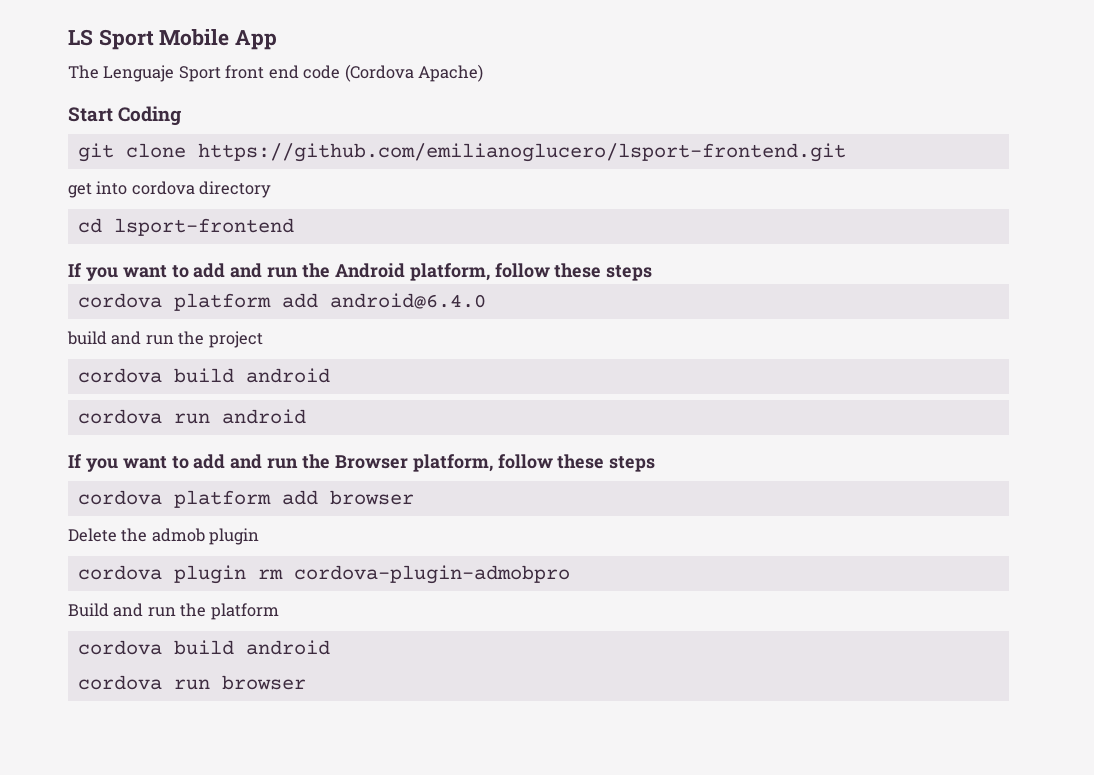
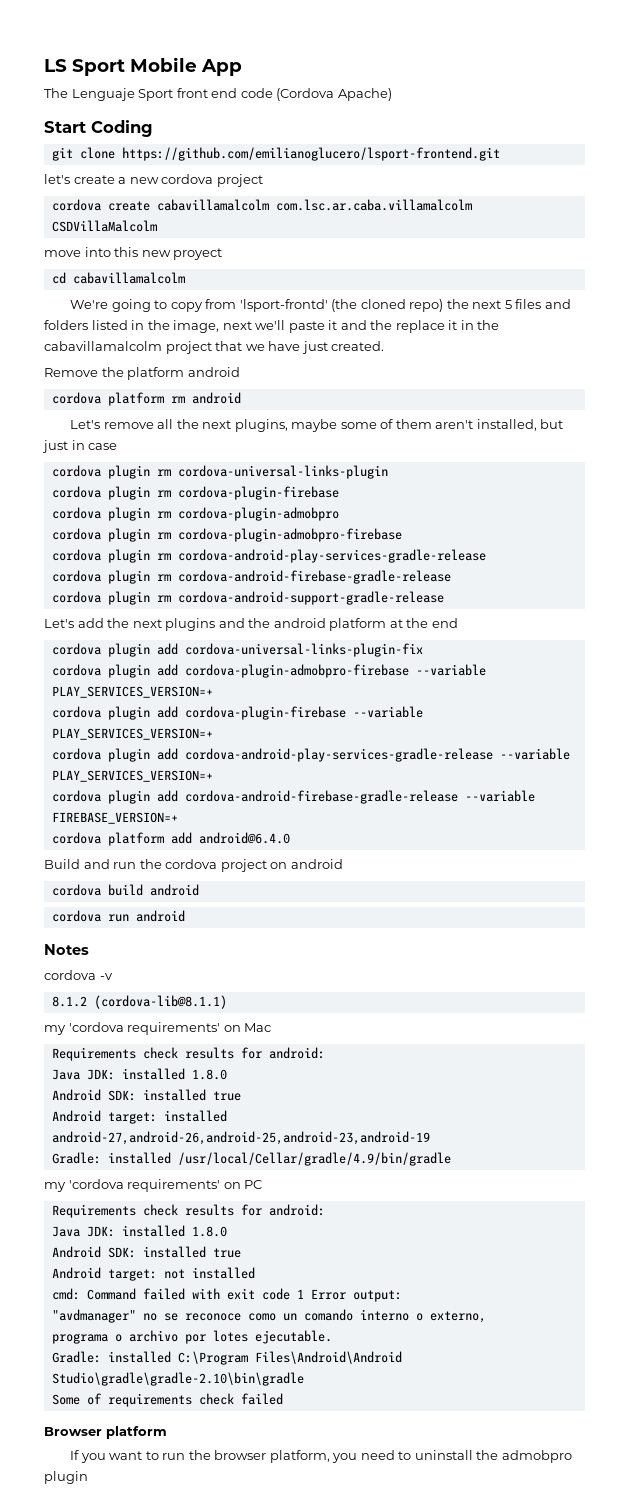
[68,181,272,198] [77,218,294,236] [68,263,653,281] get into cordova directory // cd lsport-frontend // If you want to add and run the Android platform, follow these steps -> [44,174,263,187] [51,199,472,211] [51,220,157,232] [44,247,223,260] [51,272,185,284] [70,299,571,312] [44,320,500,333] [44,341,385,354] [44,367,240,380] [51,392,241,406] [70,419,564,432] [42,440,118,453] [51,465,388,479] [51,486,339,500] [51,507,339,521] [51,528,402,542] [51,549,486,563] [51,570,451,584] [51,591,444,605] [44,618,458,631] [51,643,423,657] [51,664,486,678] [51,686,213,698] [51,706,423,720] [51,728,213,740] [51,748,570,762] [51,770,213,782] [51,790,535,804] [51,812,178,824] let's create a new cordova project // cordova create cabavillamalcolm com.lsc.ar.caba.villamalcolm CSDVillaMalcolm // move into this new proyect // cd cabavillamalcolm // We're going to copy from 'lsport-frontd' (the cloned repo) the next 5 files and folders listed in the image, next we'll paste it and the replace it in the cabavillamalcolm project that we have just created. // Remove the platform android // cordova platform rm android // Let's remove all the next plugins, maybe some of them aren't installed, but just in case // cordova plugin rm cordova-universal-links-plugin // cordova plugin rm cordova-plugin-firebase // cordova plugin rm cordova-plugin-admobpro // cordova plugin rm cordova-plugin-admobpro-firebase // cordova plugin rm cordova-android-play-services-gradle-release // cordova plugin rm cordova-android-firebase-gradle-release // cordova plugin rm cordova-android-support-gradle-release // Let's add the next plugins and the android platform at the end // cordova plugin add cordova-universal-links-plugin-fix // cordova plugin add cordova-plugin-admobpro-firebase --variable PLAY_SERVICES_VERSION=+ // cordova plugin add cordova-plugin-firebase --variable PLAY_SERVICES_VERSION=+ // cordova plugin add cordova-android-play-services-gradle-release --variable PLAY_SERVICES_VERSION=+ // cordova plugin add cordova-android-firebase-gradle-release --variable FIREBASE_VERSION=+
[67,331,263,348] build and run the project -> [44,859,343,872] Build and run the cordova project on android
[68,454,656,472] [77,490,414,508] [68,528,260,545] [77,565,570,584] [68,603,279,620] [77,640,330,655] [77,675,306,690] If you want to add and run the Browser platform, follow these steps // cordova platform add browser // Delete the admob plugin // cordova plugin rm cordova-plugin-admobpro // Build and run the platform // cordova build android // cordova run browser -> [44,944,89,955] [44,970,113,980] [51,995,227,1009] [44,1022,272,1035] [51,1047,325,1061] [51,1068,227,1080] [51,1089,241,1101] [51,1110,227,1124] [51,1131,430,1145] [51,1152,451,1166] [44,1179,263,1192] [51,1204,325,1218] [51,1225,227,1237] [51,1246,241,1258] [51,1267,255,1281] [51,1288,402,1302] [51,1309,486,1323] [51,1330,332,1344] [51,1351,402,1365] [51,1372,304,1386] [51,1393,283,1407] [44,1426,167,1439] [70,1450,572,1463] [44,1471,88,1484] Notes // cordova -v // 8.1.2 (cordova-lib@8.1.1) // my 'cordova requirements' on Mac // Requirements check results for android: // Java JDK: installed 1.8.0 // Android SDK: installed true // Android target: installed android-27,android-26,android-25,android-23,android-19 // Gradle: installed /usr/local/Cellar/gradle/4.9/bin/gradle // my 'cordova requirements' on PC // Requirements check results for android: // Java JDK: installed 1.8.0 // Android SDK: installed true // Android target: not installed // cmd: Command failed with exit code 1 Error output: // "avdmanager" no se reconoce como un comando interno o externo, // programa o archivo por lotes ejecutable. // Gradle: installed C:\Program Files\Android\Android Studio\gradle\gradle-2.10\bin\gradle // Some of requirements check failed // Browser platform // If you want to run the browser platform, you need to uninstall the admobpro plugin

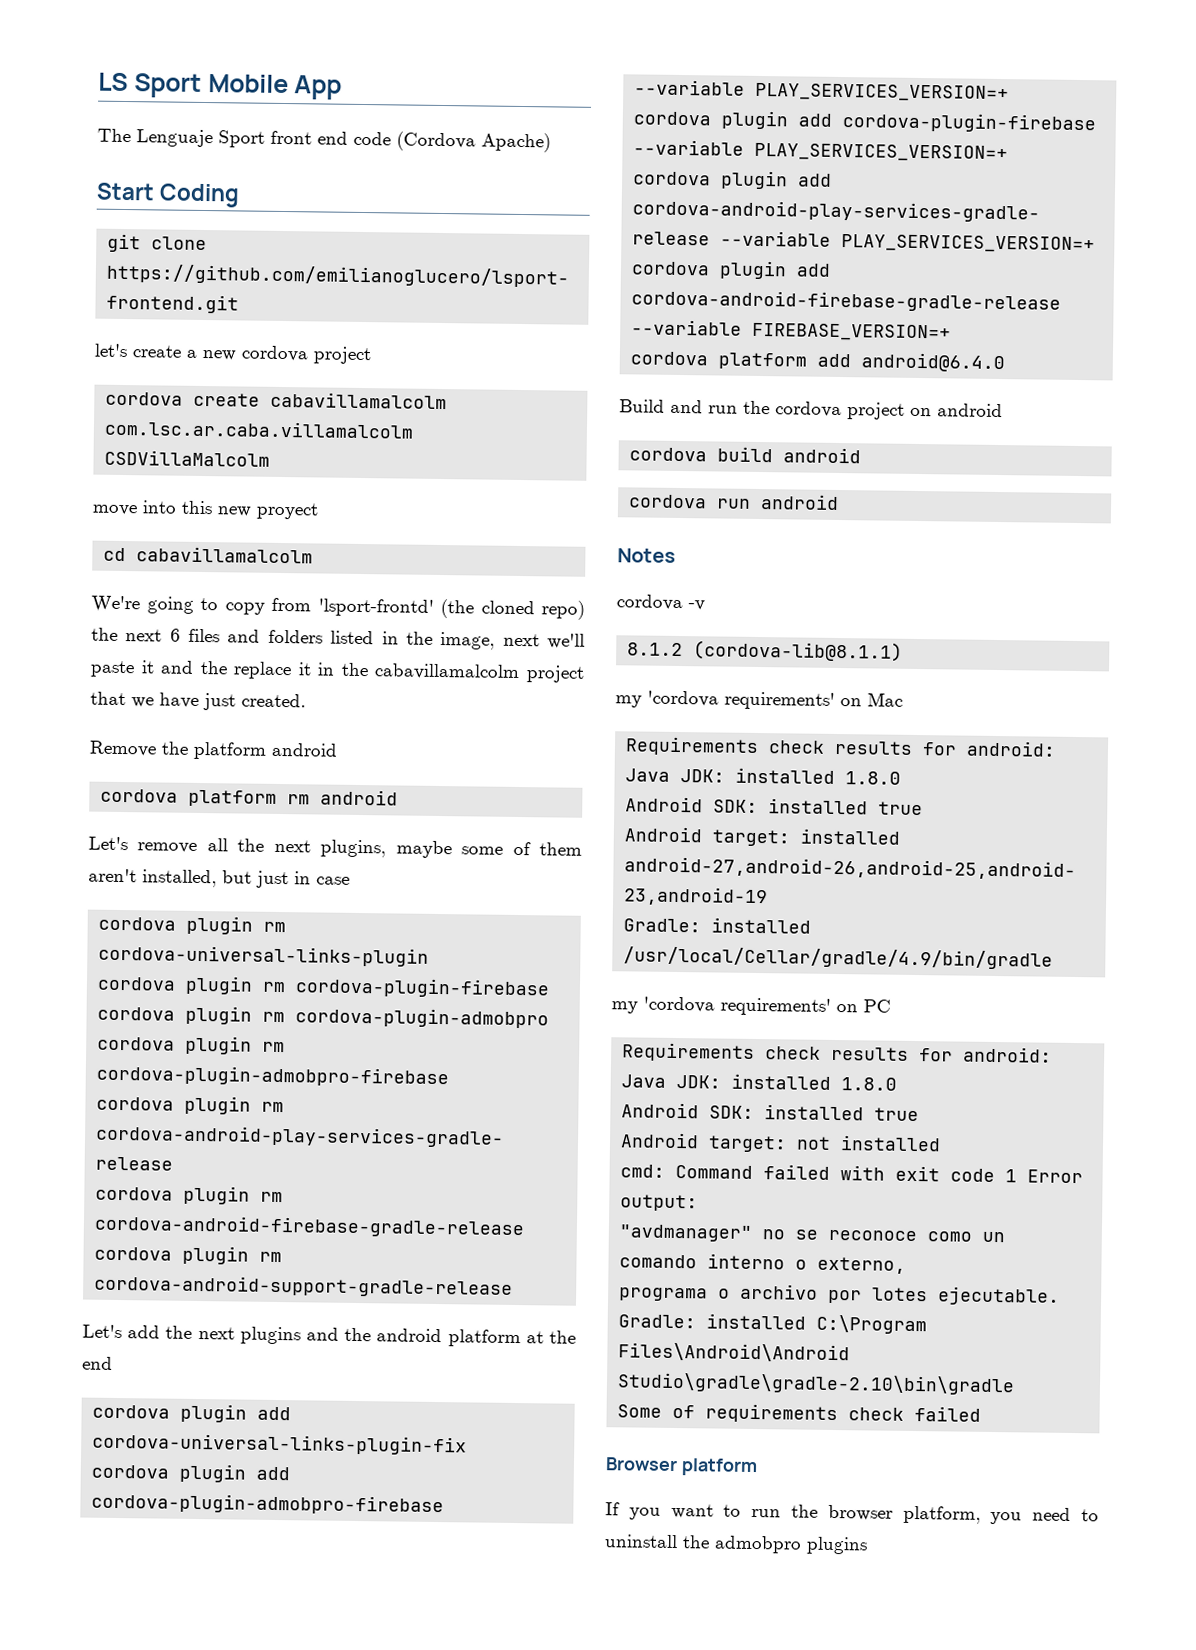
[504,300,512,309] 5 -> [169,628,181,642] 6
[44,1471,88,1484] plugin -> [806,1536,868,1555] plugins

